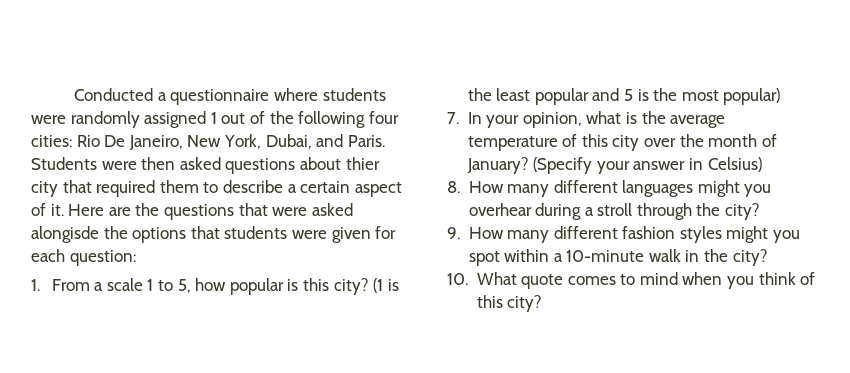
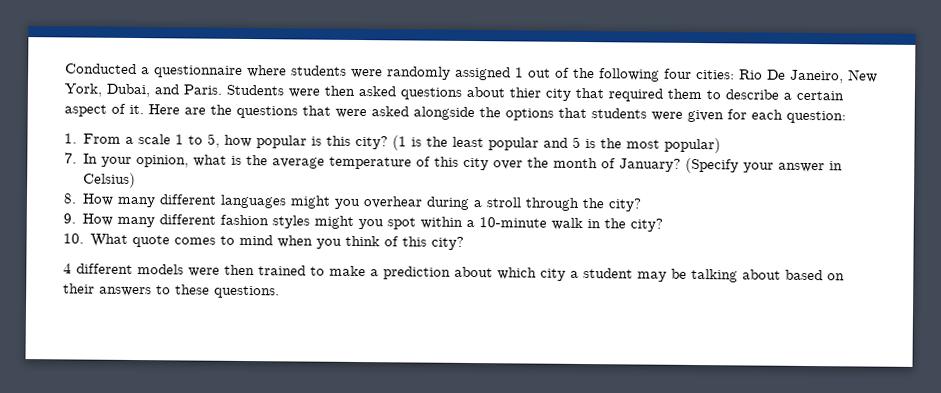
[31,226,99,243] alongisde -> [413,106,475,121] alongside
(543, 303) none -> [63,263,845,283] [63,283,280,299] // 4 different models were then trained to make a prediction about which city a student may be talking about based on their answers to these questions.

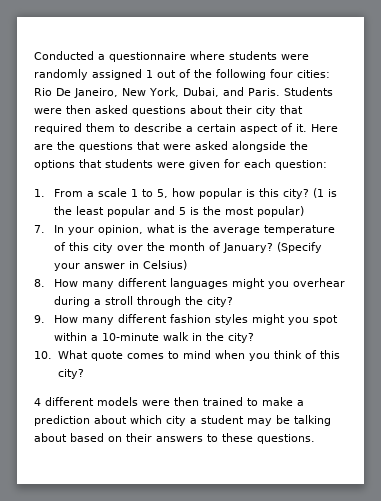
[509,87,541,98] thier -> [226,105,252,114] their

